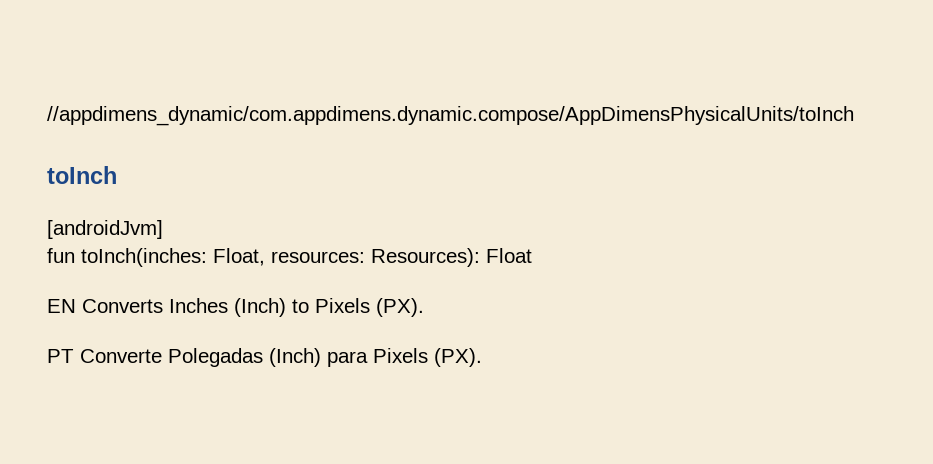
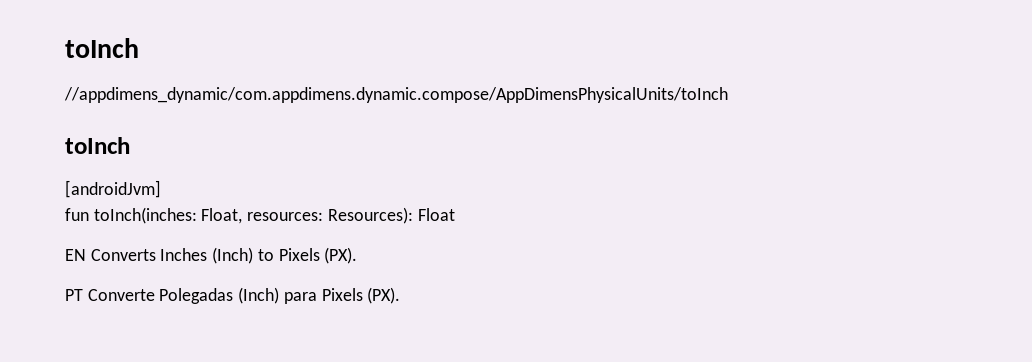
(47, 116) none -> [65,38,139,58] toInch //

